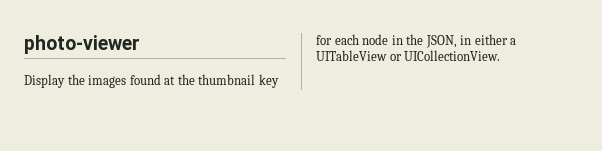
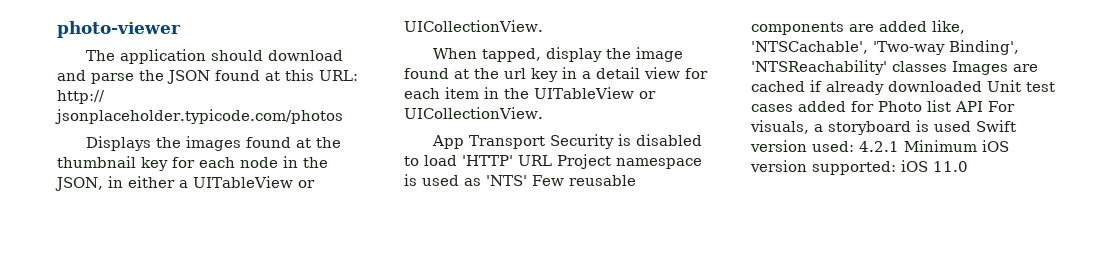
[24,74,65,88] Display -> [86,49,344,64] [57,69,358,84] [57,90,105,104] [55,109,343,124] [86,136,152,151] The application should download and parse the JSON found at this URL: http:// jsonplaceholder.typicode.com/photos // Displays
(501, 55) none -> [433,47,684,62] [404,67,708,82] [404,87,656,99] [404,107,543,119] [432,134,703,149] [404,154,702,169] [404,174,636,186] [751,20,965,35] [751,40,1019,55] [751,60,1038,75] [751,80,1055,95] [751,100,1015,112] [750,120,1016,135] [750,140,1009,152] [750,160,968,175] // When tapped, display the image found at the url key in a detail view for each item in the UITableView or UICollectionView. // App Transport Security is disabled to load 'HTTP' URL Project namespace is used as 'NTS' Few reusable components are added like, 'NTSCachable', 'Two-way Binding', 'NTSReachability' classes Images are cached if already downloaded Unit test cases added for Photo list API For visuals, a storyboard is used Swift version used: 4.2.1 Minimum iOS version supported: iOS 11.0

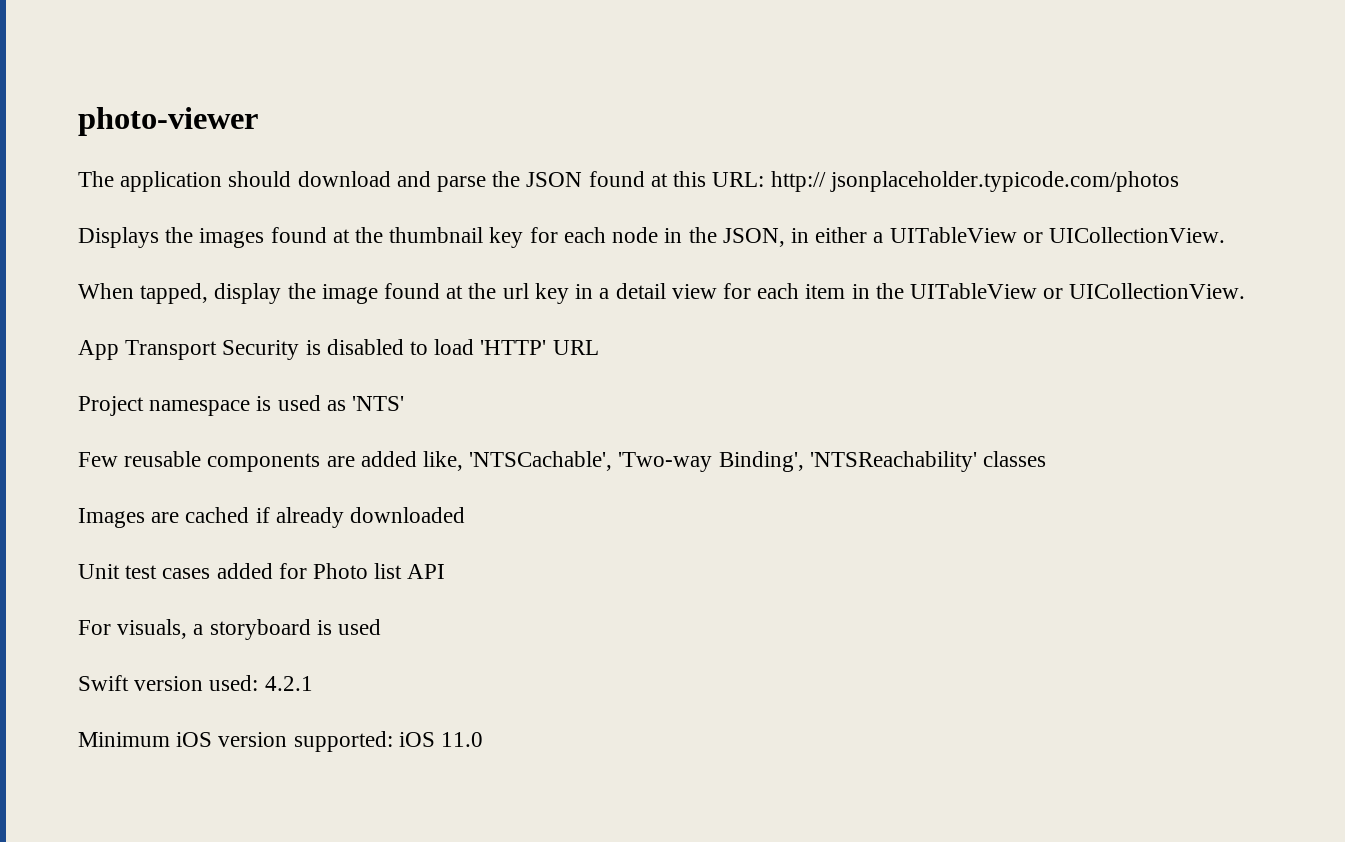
(552, 160) none -> (599, 347) //
(527, 180) none -> (405, 403) //
(947, 66) none -> (1047, 459) //
(982, 86) none -> (466, 515) //
(983, 106) none -> (446, 571) //
(971, 126) none -> (382, 627) //
(899, 146) none -> (313, 683) //

